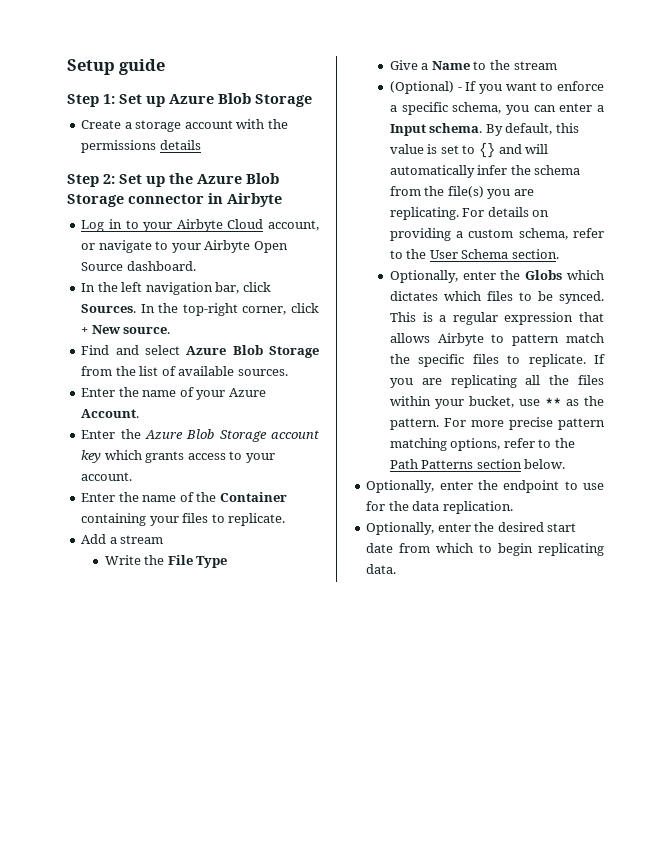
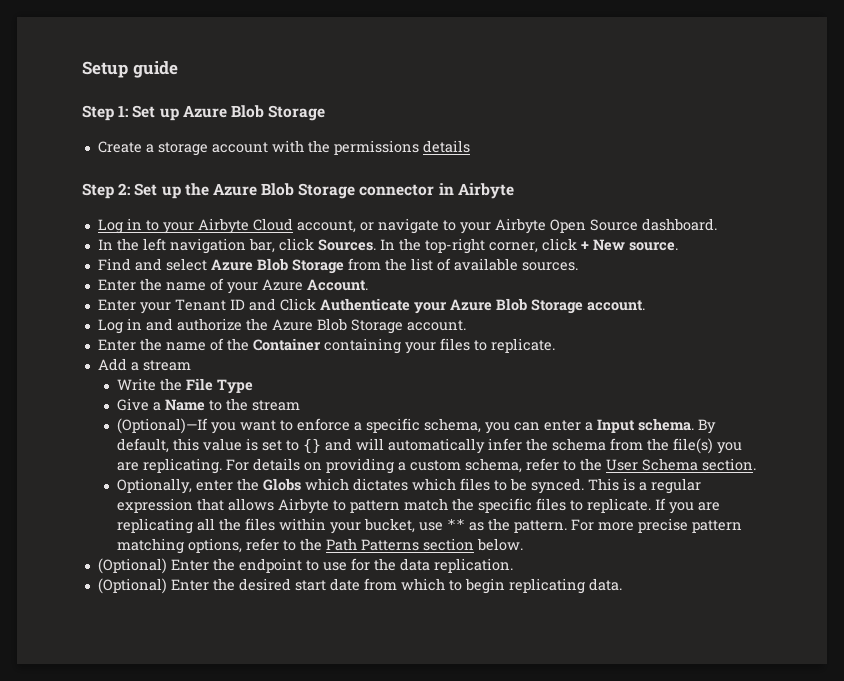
[120,429,319,442] [81,450,275,463] the Azure Blob Storage account key which grants access to your -> [139,298,645,314] [97,318,403,334] your Tenant ID and Click Authenticate your Azure Blob Storage account. // Log in and authorize the Azure Blob Storage
[389,81,477,94] (Optional) - If -> [116,418,208,434] (Optional)—If
[366,480,473,493] Optionally, enter -> [97,558,209,574] (Optional) Enter
[366,522,471,535] Optionally, enter -> [97,578,209,594] (Optional) Enter

